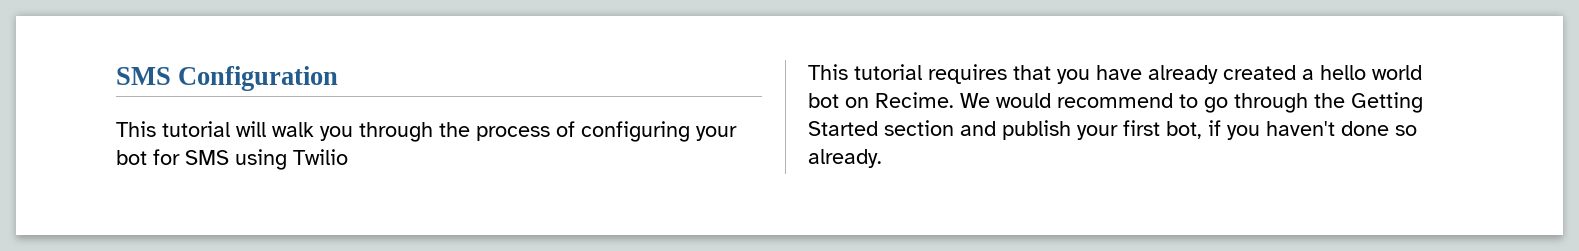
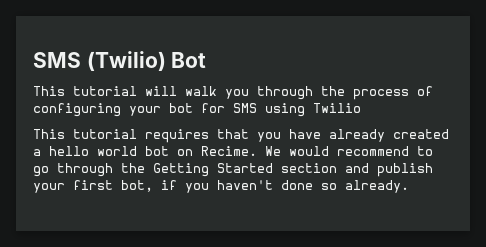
[116,66,339,91] SMS Configuration -> [33,51,207,71] SMS (Twilio) Bot

